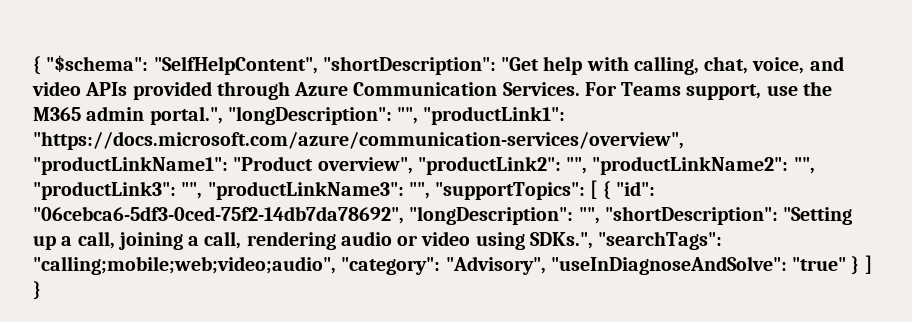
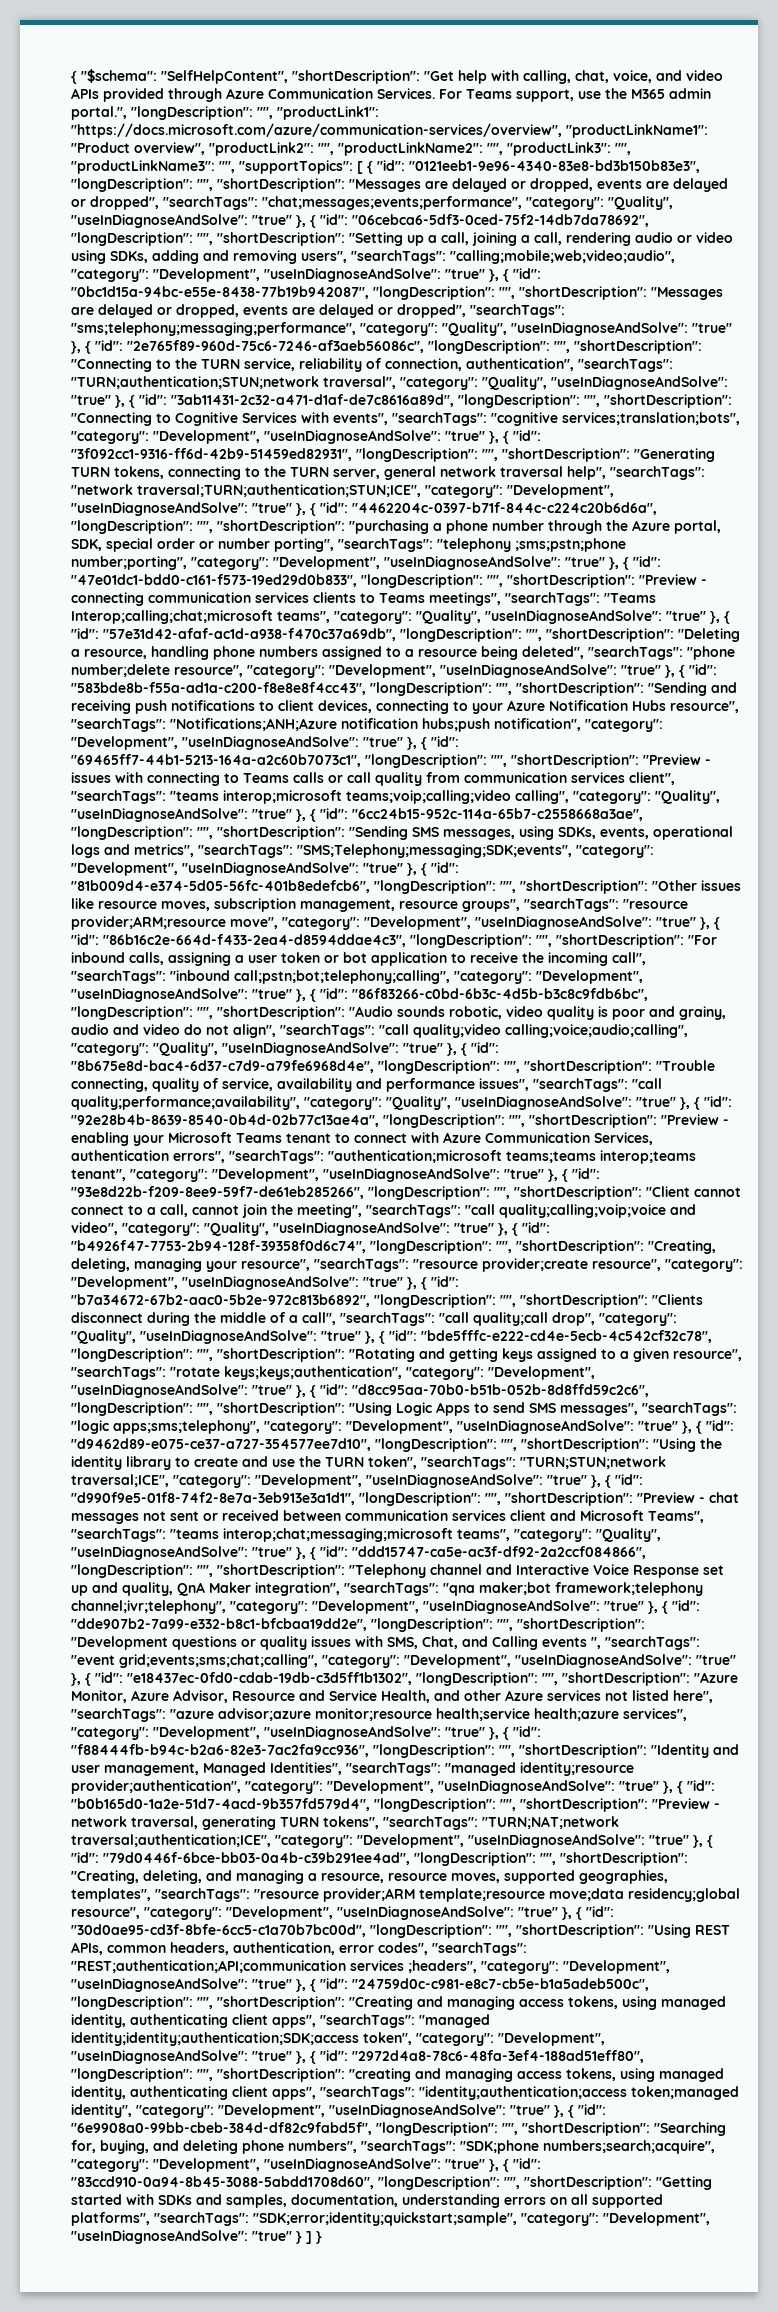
(655, 188) none -> [409,160,700,173] [71,178,728,192] [71,196,673,210] [71,214,348,228] "0121eeb1-9e96-4340-83e8-bd3b150b83e3", "longDescription": "", "shortDescription": "Messages are delayed or dropped, events are delayed or dropped", "searchTags": "chat;messages;events;performance", "category": "Quality", "useInDiagnoseAndSolve": "true" }, { "id":
[529,231,723,250] [33,256,546,275] SDKs.", "searchTags": "calling;mobile;web;video;audio", "category": "Advisory", -> [110,250,675,264] [71,268,541,282] [71,286,723,300] [71,304,565,318] [71,322,732,336] [71,340,702,354] [71,358,673,372] [71,376,728,390] [71,394,732,408] [71,412,740,426] [71,430,541,444] [71,448,715,462] [71,466,705,480] [71,484,614,498] [71,502,657,516] [71,520,721,534] [71,538,626,552] [71,556,661,570] [71,574,707,588] [71,592,656,606] [71,610,730,624] [71,628,740,642] [71,646,735,660] [71,664,717,678] [71,682,737,696] [71,700,739,714] [71,718,663,732] [71,736,459,750] [71,754,711,768] [71,772,675,786] [71,790,720,804] [71,808,643,822] [71,826,733,840] [71,844,654,858] [71,862,459,876] [71,880,741,894] [71,898,688,912] [71,916,720,930] [71,934,717,948] [71,952,646,966] [71,970,643,984] [71,988,648,1002] [71,1006,726,1020] [71,1024,688,1038] [71,1042,499,1056] [71,1060,715,1074] [71,1078,662,1092] [71,1096,732,1110] [71,1114,729,1128] [71,1132,653,1146] [71,1150,696,1164] [71,1168,600,1182] [71,1186,741,1200] [71,1204,696,1218] [71,1222,550,1236] [71,1240,716,1254] [71,1258,743,1272] [71,1276,459,1290] [71,1294,703,1308] [71,1312,677,1326] [71,1330,712,1344] [71,1348,742,1362] [71,1366,595,1380] [71,1384,649,1398] [71,1402,737,1416] [71,1420,734,1434] [71,1438,722,1452] [71,1456,666,1470] [71,1474,643,1488] [71,1492,739,1506] [71,1510,704,1524] [71,1528,661,1542] [71,1546,646,1560] [71,1564,724,1578] [71,1582,703,1596] [71,1600,700,1614] [71,1618,645,1632] [71,1636,700,1650] [71,1654,736,1668] [71,1672,738,1686] [71,1690,713,1703] [71,1708,687,1722] [71,1726,541,1740] [71,1744,739,1758] [71,1762,634,1776] [71,1780,715,1794] [71,1798,720,1812] [71,1816,619,1830] [71,1834,713,1848] [71,1852,688,1866] [71,1870,668,1884] [71,1888,740,1902] [71,1906,614,1920] [71,1924,730,1938] [71,1942,527,1956] [71,1960,670,1974] [71,1978,649,1992] [71,1996,726,2010] [71,2014,490,2028] [71,2032,605,2046] [71,2050,644,2064] [71,2068,724,2082] [71,2086,739,2100] [71,2104,606,2118] [71,2122,726,2136] [71,2140,715,2154] [71,2158,541,2172] [71,2176,712,2190] [71,2194,663,2208] [71,2212,710,2226] SDKs, adding and removing users", "searchTags": "calling;mobile;web;video;audio", "category": "Development", "useInDiagnoseAndSolve": "true" }, { "id": "0bc1d15a-94bc-e55e-8438-77b19b942087", "longDescription": "", "shortDescription": "Messages are delayed or dropped, events are delayed or dropped", "searchTags": "sms;telephony;messaging;performance", "category": "Quality", "useInDiagnoseAndSolve": "true" }, { "id": "2e765f89-960d-75c6-7246-af3aeb56086c", "longDescription": "", "shortDescription": "Connecting to the TURN service, reliability of connection, authentication", "searchTags": "TURN;authentication;STUN;network traversal", "category": "Quality", "useInDiagnoseAndSolve": "true" }, { "id": "3ab11431-2c32-a471-d1af-de7c8616a89d", "longDescription": "", "shortDescription": "Connecting to Cognitive Services with events", "searchTags": "cognitive services;translation;bots", "category": "Development", "useInDiagnoseAndSolve": "true" }, { "id": "3f092cc1-9316-ff6d-42b9-51459ed82931", "longDescription": "", "shortDescription": "Generating TURN tokens, connecting to the TURN server, general network traversal help", "searchTags": "network traversal;TURN;authentication;STUN;ICE", "category": "Development", "useInDiagnoseAndSolve": "true" }, { "id": "4462204c-0397-b71f-844c-c224c20b6d6a", "longDescription": "", "shortDescription": "purchasing a phone number through the Azure portal, SDK, special order or number porting", "searchTags": "telephony ;sms;pstn;phone number;porting", "category": "Development", "useInDiagnoseAndSolve": "true" }, { "id": "47e01dc1-bdd0-c161-f573-19ed29d0b833", "longDescription": "", "shortDescription": "Preview - connecting communication services clients to Teams meetings", "searchTags": "Teams Interop;calling;chat;microsoft teams", "category": "Quality", "useInDiagnoseAndSolve": "true" }, { "id": "57e31d42-afaf-ac1d-a938-f470c37a69db", "longDescription": "", "shortDescription": "Deleting a resource, handling phone numbers assigned to a resource being deleted", "searchTags": "phone number;delete resource", "category": "Development", "useInDiagnoseAndSolve": "true" }, { "id": "583bde8b-f55a-ad1a-c200-f8e8e8f4cc43", "longDescription": "", "shortDescription": "Sending and receiving push notifications to client devices, connecting to your Azure Notification Hubs resource", "searchTags": "Notifications;ANH;Azure notification hubs;push notification", "category": "Development", "useInDiagnoseAndSolve": "true" }, { "id": "69465ff7-44b1-5213-164a-a2c60b7073c1", "longDescription": "", "shortDescription": "Preview - issues with connecting to Teams calls or call quality from communication services client", "searchTags": "teams interop;microsoft teams;voip;calling;video calling", "category": "Quality", "useInDiagnoseAndSolve": "true" }, { "id": "6cc24b15-952c-114a-65b7-c2558668a3ae", "longDescription": "", "shortDescription": "Sending SMS messages, using SDKs, events, operational logs and metrics", "searchTags": "SMS;Telephony;messaging;SDK;events", "category": "Development", "useInDiagnoseAndSolve": "true" }, { "id": "81b009d4-e374-5d05-56fc-401b8edefcb6", "longDescription": "", "shortDescription": "Other issues like resource moves, subscription management, resource groups", "searchTags": "resource provider;ARM;resource move", "category": "Development", "useInDiagnoseAndSolve": "true" }, { "id": "86b16c2e-664d-f433-2ea4-d8594ddae4c3", "longDescription": "", "shortDescription": "For inbound calls, assigning a user token or bot application to receive the incoming call", "searchTags": "inbound call;pstn;bot;telephony;calling", "category": "Development", "useInDiagnoseAndSolve": "true" }, { "id": "86f83266-c0bd-6b3c-4d5b-b3c8c9fdb6bc", "longDescription": "", "shortDescription": "Audio sounds robotic, video quality is poor and grainy, audio and video do not align", "searchTags": "call quality;video calling;voice;audio;calling", "category": "Quality", "useInDiagnoseAndSolve": "true" }, { "id": "8b675e8d-bac4-6d37-c7d9-a79fe6968d4e", "longDescription": "", "shortDescription": "Trouble connecting, quality of service, availability and performance issues", "searchTags": "call quality;performance;availability", "category": "Quality", "useInDiagnoseAndSolve": "true" }, { "id": "92e28b4b-8639-8540-0b4d-02b77c13ae4a", "longDescription": "", "shortDescription": "Preview - enabling your Microsoft Teams tenant to connect with Azure Communication Services, authentication errors", "searchTags": "authentication;microsoft teams;teams interop;teams tenant", "category": "Development", "useInDiagnoseAndSolve": "true" }, { "id": "93e8d22b-f209-8ee9-59f7-de61eb285266", "longDescription": "", "shortDescription": "Client cannot connect to a call, cannot join the meeting", "searchTags": "call quality;calling;voip;voice and video", "category": "Quality", "useInDiagnoseAndSolve": "true" }, { "id": "b4926f47-7753-2b94-128f-39358f0d6c74", "longDescription": "", "shortDescription": "Creating, deleting, managing your resource", "searchTags": "resource provider;create resource", "category": "Development", "useInDiagnoseAndSolve": "true" }, { "id": "b7a34672-67b2-aac0-5b2e-972c813b6892", "longDescription": "", "shortDescription": "Clients disconnect during the middle of a call", "searchTags": "call quality;call drop", "category": "Quality", "useInDiagnoseAndSolve": "true" }, { "id": "bde5fffc-e222-cd4e-5ecb-4c542cf32c78", "longDescription": "", "shortDescription": "Rotating and getting keys assigned to a given resource", "searchTags": "rotate keys;keys;authentication", "category": "Development", "useInDiagnoseAndSolve": "true" }, { "id": "d8cc95aa-70b0-b51b-052b-8d8ffd59c2c6", "longDescription": "", "shortDescription": "Using Logic Apps to send SMS messages", "searchTags": "logic apps;sms;telephony", "category": "Development", "useInDiagnoseAndSolve": "true" }, { "id": "d9462d89-e075-ce37-a727-354577ee7d10", "longDescription": "", "shortDescription": "Using the identity library to create and use the TURN token", "searchTags": "TURN;STUN;network traversal;ICE", "category": "Development", "useInDiagnoseAndSolve": "true" }, { "id": "d990f9e5-01f8-74f2-8e7a-3eb913e3a1d1", "longDescription": "", "shortDescription": "Preview - chat messages not sent or received between communication services client and Microsoft Teams", "searchTags": "teams interop;chat;messaging;microsoft teams", "category": "Quality", "useInDiagnoseAndSolve": "true" }, { "id": "ddd15747-ca5e-ac3f-df92-2a2ccf084866", "longDescription": "", "shortDescription": "Telephony channel and Interactive Voice Response set up and quality, QnA Maker integration", "searchTags": "qna maker;bot framework;telephony channel;ivr;telephony", "category": "Development", "useInDiagnoseAndSolve": "true" }, { "id": "dde907b2-7a99-e332-b8c1-bfcbaa19dd2e", "longDescription": "", "shortDescription": "Development questions or quality issues with SMS, Chat, and Calling events ", "searchTags": "event grid;events;sms;chat;calling", "category": "Development", "useInDiagnoseAndSolve": "true" }, { "id": "e18437ec-0fd0-cdab-19db-c3d5ff1b1302", "longDescription": "", "shortDescription": "Azure Monitor, Azure Advisor, Resource and Service Health, and other Azure services not listed here", "searchTags": "azure advisor;azure monitor;resource health;service health;azure services", "category": "Development", "useInDiagnoseAndSolve": "true" }, { "id": "f88444fb-b94c-b2a6-82e3-7ac2fa9cc936", "longDescription": "", "shortDescription": "Identity and user management, Managed Identities", "searchTags": "managed identity;resource provider;authentication", "category": "Development", "useInDiagnoseAndSolve": "true" }, { "id": "b0b165d0-1a2e-51d7-4acd-9b357fd579d4", "longDescription": "", "shortDescription": "Preview - network traversal, generating TURN tokens", "searchTags": "TURN;NAT;network traversal;authentication;ICE", "category": "Development", "useInDiagnoseAndSolve": "true" }, { "id": "79d0446f-6bce-bb03-0a4b-c39b291ee4ad", "longDescription": "", "shortDescription": "Creating, deleting, and managing a resource, resource moves, supported geographies, templates", "searchTags": "resource provider;ARM template;resource move;data residency;global resource", "category": "Development", "useInDiagnoseAndSolve": "true" }, { "id": "30d0ae95-cd3f-8bfe-6cc5-c1a70b7bc00d", "longDescription": "", "shortDescription": "Using REST APIs, common headers, authentication, error codes", "searchTags": "REST;authentication;API;communication services ;headers", "category": "Development", "useInDiagnoseAndSolve": "true" }, { "id": "24759d0c-c981-e8c7-cb5e-b1a5adeb500c", "longDescription": "", "shortDescription": "Creating and managing access tokens, using managed identity, authenticating client apps", "searchTags": "managed identity;identity;authentication;SDK;access token", "category": "Development", "useInDiagnoseAndSolve": "true" }, { "id": "2972d4a8-78c6-48fa-3ef4-188ad51eff80", "longDescription": "", "shortDescription": "creating and managing access tokens, using managed identity, authenticating client apps", "searchTags": "identity;authentication;access token;managed identity", "category": "Development", "useInDiagnoseAndSolve": "true" }, { "id": "6e9908a0-99bb-cbeb-384d-df82c9fabd5f", "longDescription": "", "shortDescription": "Searching for, buying, and deleting phone numbers", "searchTags": "SDK;phone numbers;search;acquire", "category": "Development", "useInDiagnoseAndSolve": "true" }, { "id": "83ccd910-0a94-8b45-3088-5abdd1708d60", "longDescription": "", "shortDescription": "Getting started with SDKs and samples, documentation, understanding errors on all supported platforms", "searchTags": "SDK;error;identity;quickstart;sample", "category": "Development",

